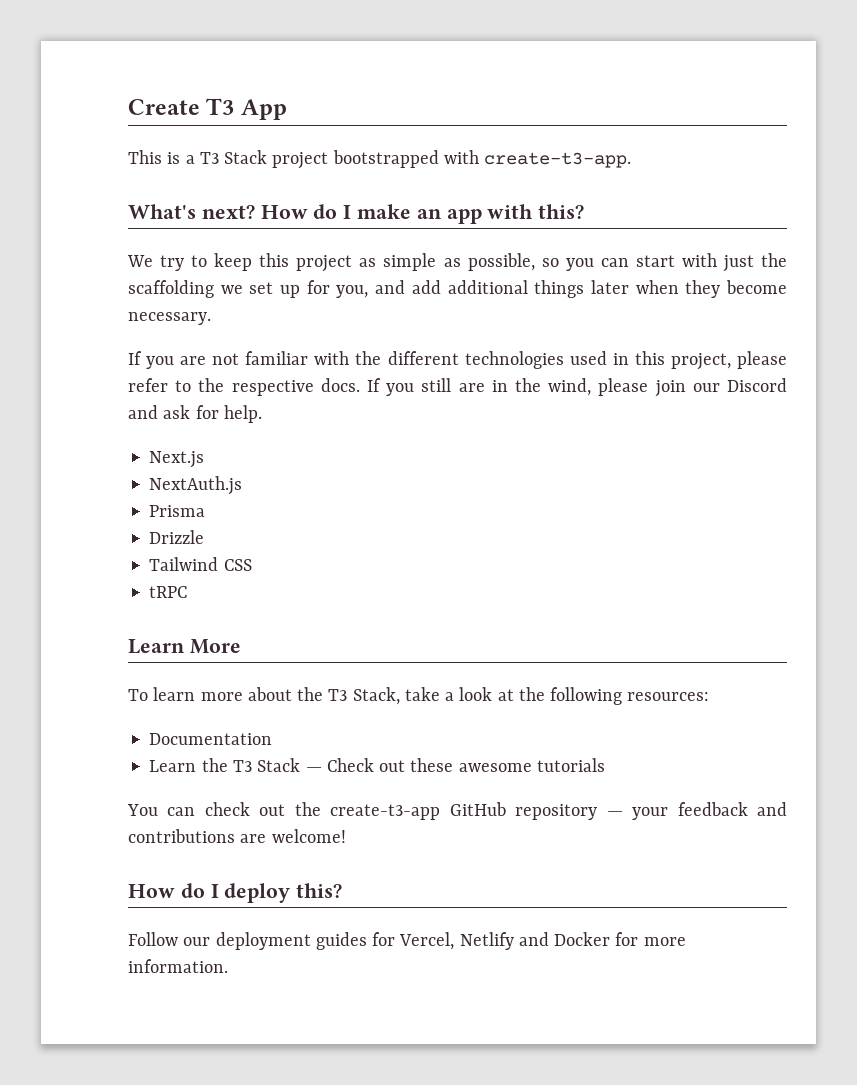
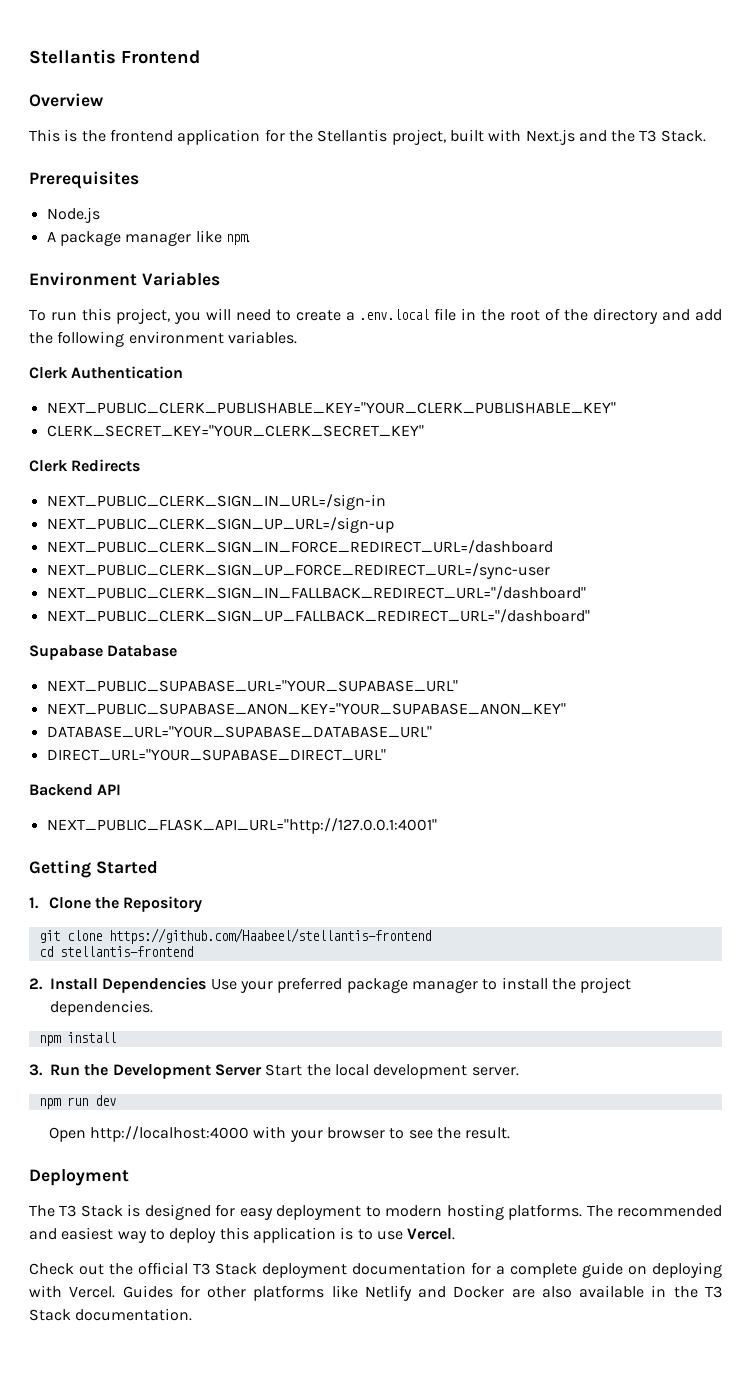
[128,98,287,120] Create T3 App -> [29,49,200,64] [29,93,103,107] Stellantis Frontend // Overview
[185,150,632,169] [128,204,585,224] [127,253,787,272] [128,280,787,298] [128,312,211,325] [128,351,788,370] [128,378,787,397] [128,405,262,423] [149,451,205,468] [149,476,243,495] [149,505,206,517] [149,530,205,544] [149,557,252,571] [149,586,188,598] [128,639,241,654] [128,687,710,705] [149,733,273,745] [149,758,605,772] [127,802,787,820] [128,829,346,843] [128,883,343,903] [128,932,686,950] [128,959,228,973] a T3 Stack project bootstrapped with create-t3-app. // What's next? How do I make an app with this? // We try to keep this project as simple as possible, so you can start with just the scaffolding we set up for you, and add additional things later when they become necessary. // If you are not familiar with the different technologies used in this project, please refer to the respective docs. If you still are in the wind, please join our Discord and ask for help. // Next.js // NextAuth.js // Prisma // Drizzle // Tailwind CSS // tRPC // Learn More // To learn more about the T3 Stack, take a look at the following resources: // Documentation // Learn the T3 Stack — Check out these awesome tutorials // You can check out the create-t3-app GitHub repository — your feedback and contributions are welcome! // How do I deploy this? // Follow our deployment guides for Vercel, Netlify and Docker for more information. -> [81,129,706,145] [29,171,139,189] [46,207,100,223] [46,230,250,246] [29,272,220,286] [29,308,722,324] [29,331,297,347] [29,366,184,379] [46,402,616,414] [46,425,424,437] [29,459,141,472] [46,494,386,510] [46,517,394,533] [46,540,553,554] [46,563,550,579] [46,586,586,600] [46,609,590,623] [29,645,178,660] [46,680,458,692] [46,703,566,715] [46,726,432,738] [46,749,386,761] [29,784,122,796] [46,818,437,834] [29,860,158,878] [29,896,203,913] [38,928,431,944] [38,946,193,957] [29,977,632,993] [50,1000,153,1016] [38,1032,116,1046] [29,1064,519,1079] [38,1095,116,1109] [48,1126,511,1142] [29,1169,129,1186] [29,1204,722,1220] [29,1227,456,1243] [29,1262,722,1278] [29,1285,722,1301] [29,1308,193,1321] the frontend application for the Stellantis project, built with Next.js and the T3 Stack. // Prerequisites // Node.js // A package manager like npm. // Environment Variables // To run this project, you will need to create a .env.local file in the root of the directory and add the following environment variables. // Clerk Authentication // NEXT_PUBLIC_CLERK_PUBLISHABLE_KEY="YOUR_CLERK_PUBLISHABLE_KEY" // CLERK_SECRET_KEY="YOUR_CLERK_SECRET_KEY" // Clerk Redirects // NEXT_PUBLIC_CLERK_SIGN_IN_URL=/sign-in // NEXT_PUBLIC_CLERK_SIGN_UP_URL=/sign-up // NEXT_PUBLIC_CLERK_SIGN_IN_FORCE_REDIRECT_URL=/dashboard // NEXT_PUBLIC_CLERK_SIGN_UP_FORCE_REDIRECT_URL=/sync-user // NEXT_PUBLIC_CLERK_SIGN_IN_FALLBACK_REDIRECT_URL="/dashboard" // NEXT_PUBLIC_CLERK_SIGN_UP_FALLBACK_REDIRECT_URL="/dashboard" // Supabase Database // NEXT_PUBLIC_SUPABASE_URL="YOUR_SUPABASE_URL" // NEXT_PUBLIC_SUPABASE_ANON_KEY="YOUR_SUPABASE_ANON_KEY" // DATABASE_URL="YOUR_SUPABASE_DATABASE_URL" // DIRECT_URL="YOUR_SUPABASE_DIRECT_URL" // Backend API // NEXT_PUBLIC_FLASK_API_URL="http://127.0.0.1:4001" // Getting Started // 1. Clone the Repository // git clone https://github.com/Haabeel/stellantis-frontend // cd stellantis-frontend // 2. Install Dependencies Use your preferred package manager to install the project dependencies. // npm install // 3. Run the Development Server Start the local development server. // npm run dev // Open http://localhost:4000 with your browser to see the result. // Deployment // The T3 Stack is designed for easy deployment to modern hosting platforms. The recommended and easiest way to deploy this application is to use Vercel. // Check out the official T3 Stack deployment documentation for a complete guide on deploying with Vercel. Guides for other platforms like Netlify and Docker are also available in the T3 Stack documentation.

